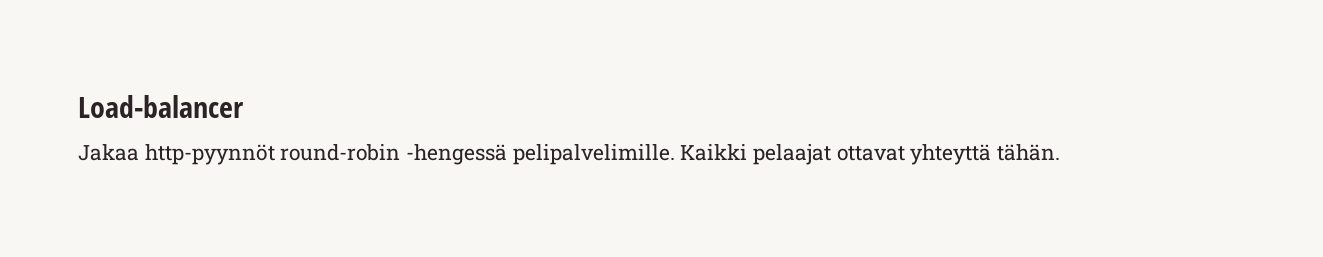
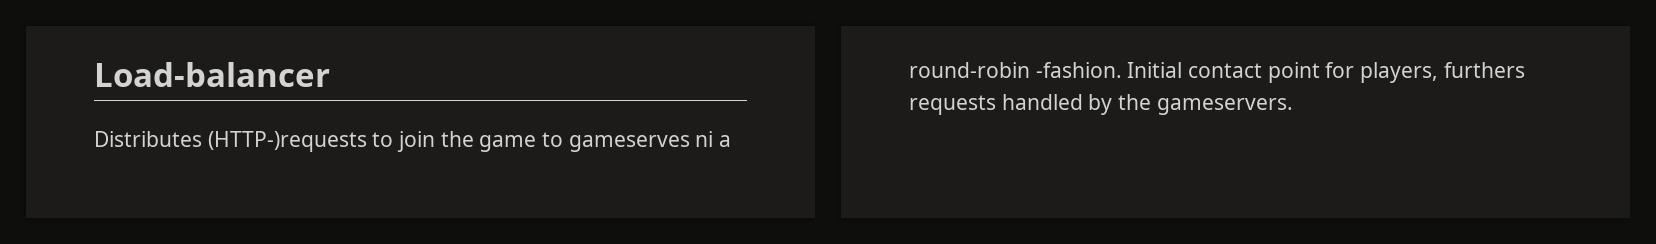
[78,144,1061,165] Jakaa http-pyynnöt round-robin -hengessä pelipalvelimille. Kaikki pelaajat ottavat yhteyttä tähän. -> [94,131,732,152] [909,62,1525,83] [909,94,1293,115] Distributes (HTTP-)requests to join the game to gameserves ni a round-robin -fashion. Initial contact point for players, furthers requests handled by the gameservers.

